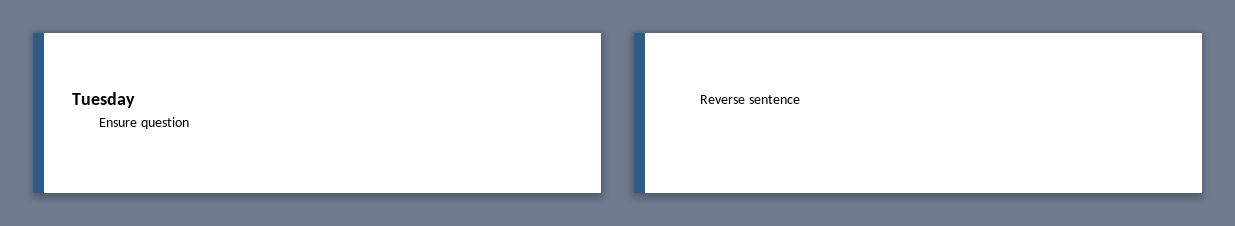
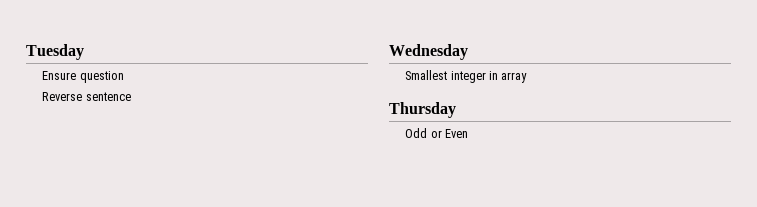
(801, 99) none -> [389,44,468,60] [405,70,528,83] [389,102,456,118] [405,128,469,138] // Wednesday // Smallest integer in array // Thursday // Odd or Even

